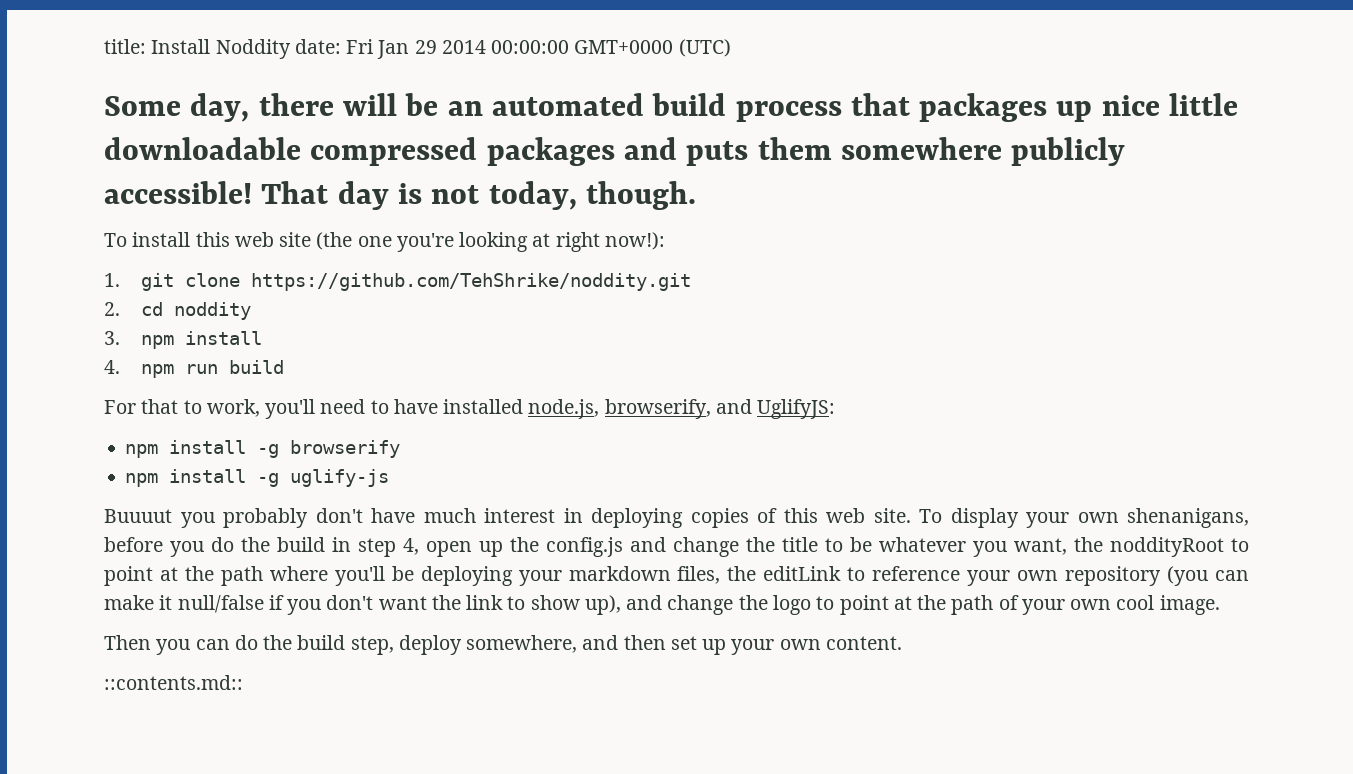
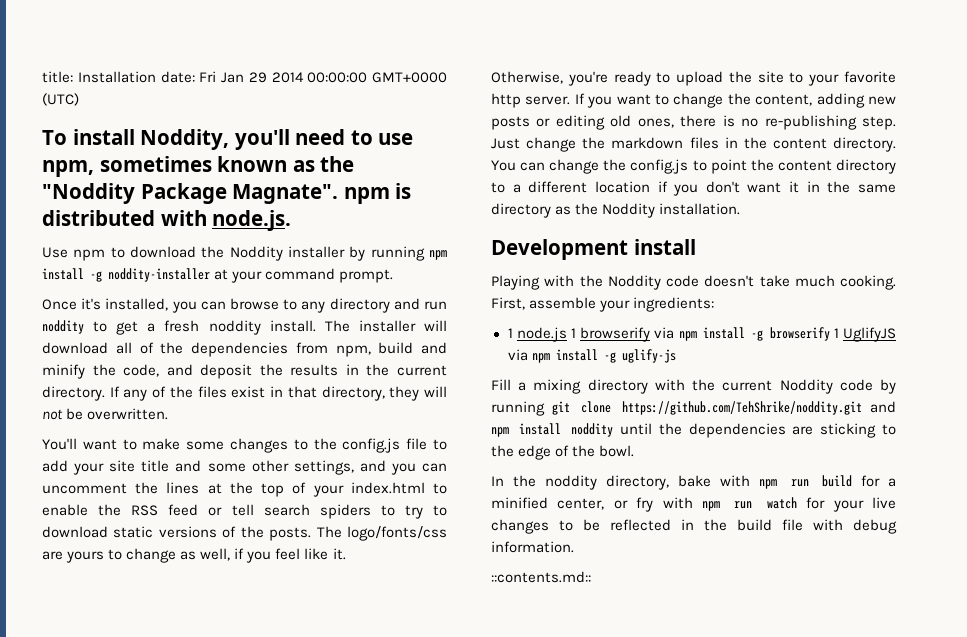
[151,39,291,59] Install Noddity -> [77,71,156,83] Installation
[104,93,1239,122] [104,137,1126,166] [104,181,696,210] [104,232,665,252] [104,273,691,291] [104,302,251,320] [104,331,262,349] [104,360,284,378] [104,399,836,419] Some day, there will be an automated build process that packages up nice little downloadable compressed packages and puts them somewhere publicly accessible! That day is not today, though. // To install this web site (the one you're looking at right now!): // 1. git clone https://github.com/TehShrike/noddity.git // 2. cd noddity // 3. npm install // 4. npm run build // For that to work, you'll need to have installed node.js, browserify, and UglifyJS: // -> [42,129,414,150] [42,156,355,177] [42,183,412,204] [42,210,292,231] [42,246,447,261] [42,268,394,283] [42,298,447,313] [42,320,447,335] [42,342,447,357] [42,364,447,379] [42,386,447,401] [42,408,169,420] [42,438,448,453] [42,460,448,475] [42,482,448,497] [42,504,448,519] [42,526,448,541] [42,548,346,563] [491,71,896,86] [491,93,896,108] [491,115,896,130] [491,137,896,152] [491,159,896,174] [491,181,896,196] [491,203,741,218] [491,239,696,260] [491,275,896,290] [491,297,715,312] [507,327,675,342] To install Noddity, you'll need to use npm, sometimes known as the "Noddity Package Magnate". npm is distributed with node.js. // Use npm to download the Noddity installer by running npm install -g noddity-installer at your command prompt. // Once it's installed, you can browse to any directory and run noddity to get a fresh noddity install. The installer will download all of the dependencies from npm, build and minify the code, and deposit the results in the current directory. If any of the files exist in that directory, they will not be overwritten. // You'll want to make some changes to the config.js file to add your site title and some other settings, and you can uncomment the lines at the top of your index.html to enable the RSS feed or tell search spiders to try to download static versions of the posts. The logo/fonts/css are yours to change as well, if you feel like it. // Otherwise, you're ready to upload the site to your favorite http server. If you want to change the content, adding new posts or editing old ones, there is no re-publishing step. Just change the markdown files in the content directory. You can change the config.js to point the content directory to a different location if you don't want it in the same directory as the Noddity installation. // Development install // Playing with the Noddity code doesn't take much cooking. First, assemble your ingredients: // 1 node.js 1 browserify via
(401, 449) // -> [833,327,896,342] [507,349,528,361] 1 UglifyJS via
[104,508,1249,528] [104,537,1249,557] [104,566,1249,586] [104,595,1220,615] [104,635,902,655] Buuuut you probably don't have much interest in deploying copies of this web site. To display your own shenanigans, before you do the build in step 4, open up the config.js and change the title to be whatever you want, the noddityRoot to point at the path where you'll be deploying your markdown files, the editLink to reference your own repository (you can make it null/false if you don't want the link to show up), and change the logo to point at the path of your own cool image. // Then you can do the build step, deploy somewhere, and then set up your own content. -> [491,379,896,394] [491,401,896,416] [491,423,896,438] [491,445,635,460] [491,475,897,490] [491,497,896,512] [491,519,897,534] [491,541,574,553] Fill a mixing directory with the current Noddity code by running git clone https://github.com/TehShrike/noddity.git and npm install noddity until the dependencies are sticking to the edge of the bowl. // In the noddity directory, bake with npm run build for a minified center, or fry with npm run watch for your live changes to be reflected in the build file with debug information.

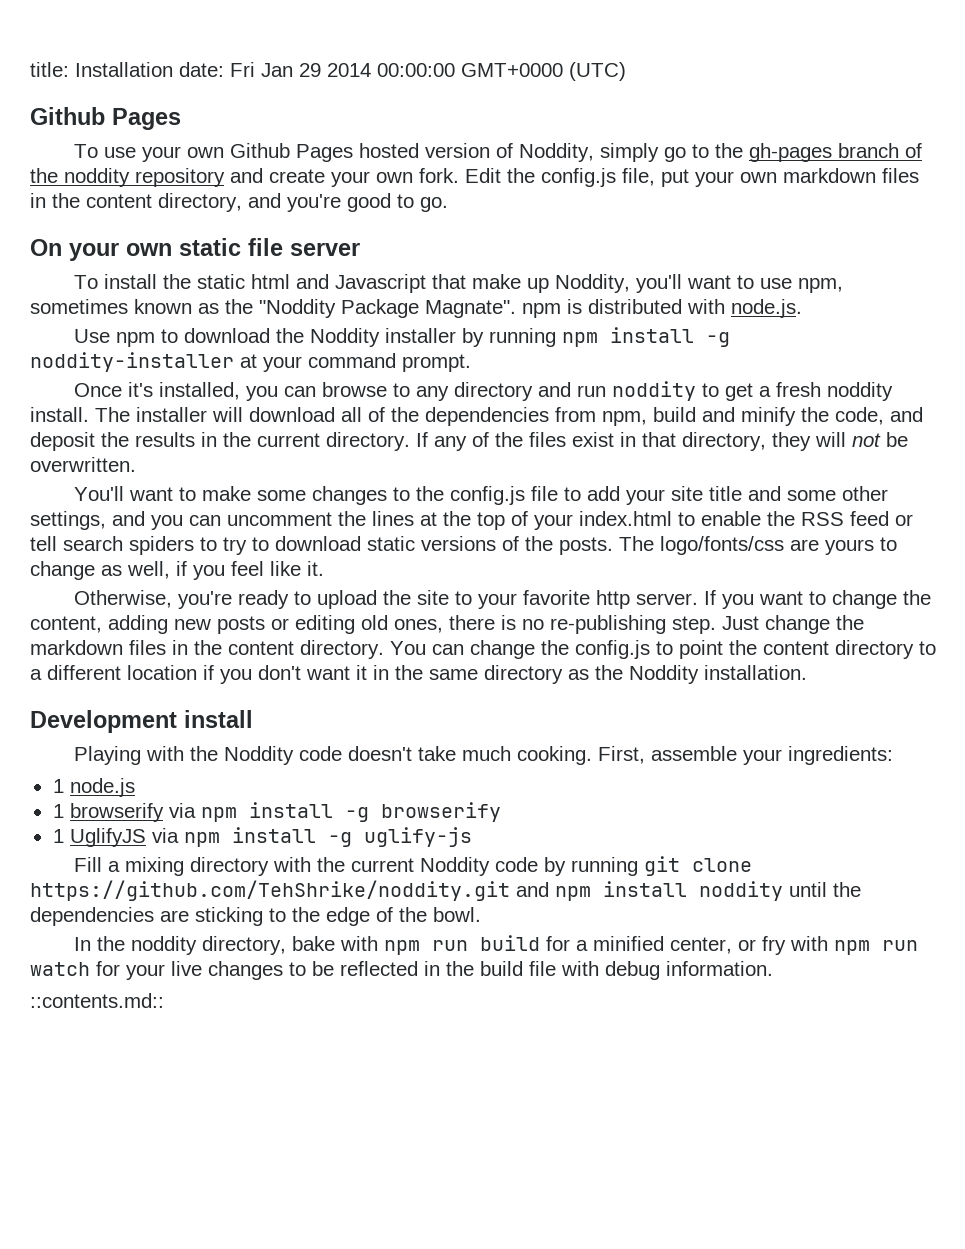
[42,129,135,145] To install -> [30,107,181,130] [73,143,922,162] [30,168,919,187] [30,193,448,212] [30,238,360,261] [73,274,549,293] Github Pages // To use your own Github Pages hosted version of Noddity, simply go to the gh-pages branch of the noddity repository and create your own fork. Edit the config.js file, put your own markdown files in the content directory, and you're good to go. // On your own static file server // To install the static html and Javascript that make up
[295,129,346,145] need -> [686,275,731,289] want
(567, 334) none -> (135, 787) //
(830, 334) none -> (501, 812) //

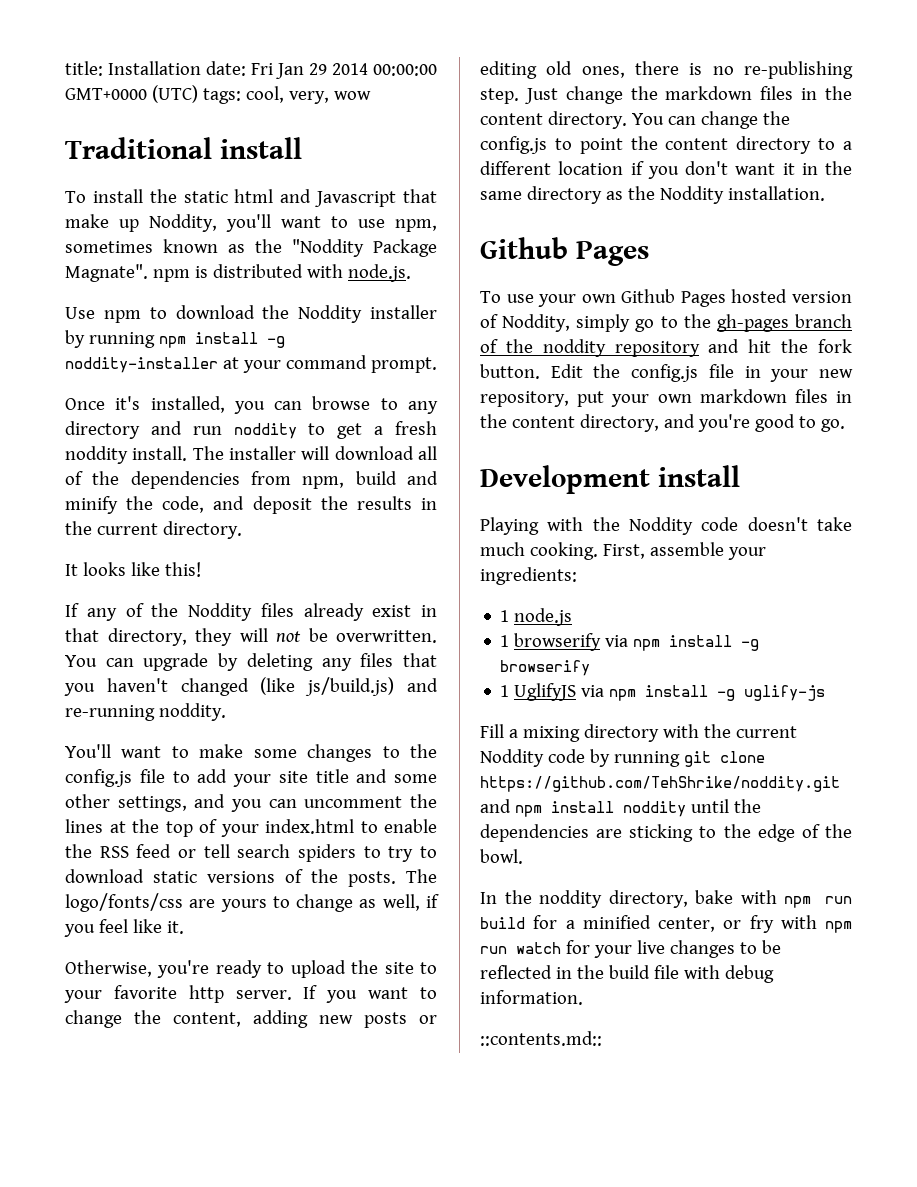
[30,107,181,130] [73,143,922,162] [30,168,919,187] [30,193,448,212] [30,238,360,261] // Github Pages // To use your own Github Pages hosted version of Noddity, simply go to the gh-pages branch of the noddity repository and create your own fork. Edit the config.js file, put your own markdown files in the content directory, and you're good to go. // On your own static file server -> [202,86,371,104] [65,137,302,159] tags: cool, very, wow // Traditional install
(410, 441) none -> [65,562,201,577] // It looks like this! //
[529,432,566,447] files -> [188,603,364,621] Noddity files already
(136, 464) none -> [65,653,438,671] [64,677,438,696] [65,703,226,721] You can upgrade by deleting any files that you haven't changed (like js/build.js) and re-running noddity.
(807, 672) none -> [480,237,649,266] [480,289,852,307] [480,314,852,332] [480,339,852,357] [480,364,853,382] [480,389,852,407] [480,414,845,432] // Github Pages // To use your own Github Pages hosted version of Noddity, simply go to the gh-pages branch of the noddity repository and hit the fork button. Edit the config.js file in your new repository, put your own markdown files in the content directory, and you're good to go.

